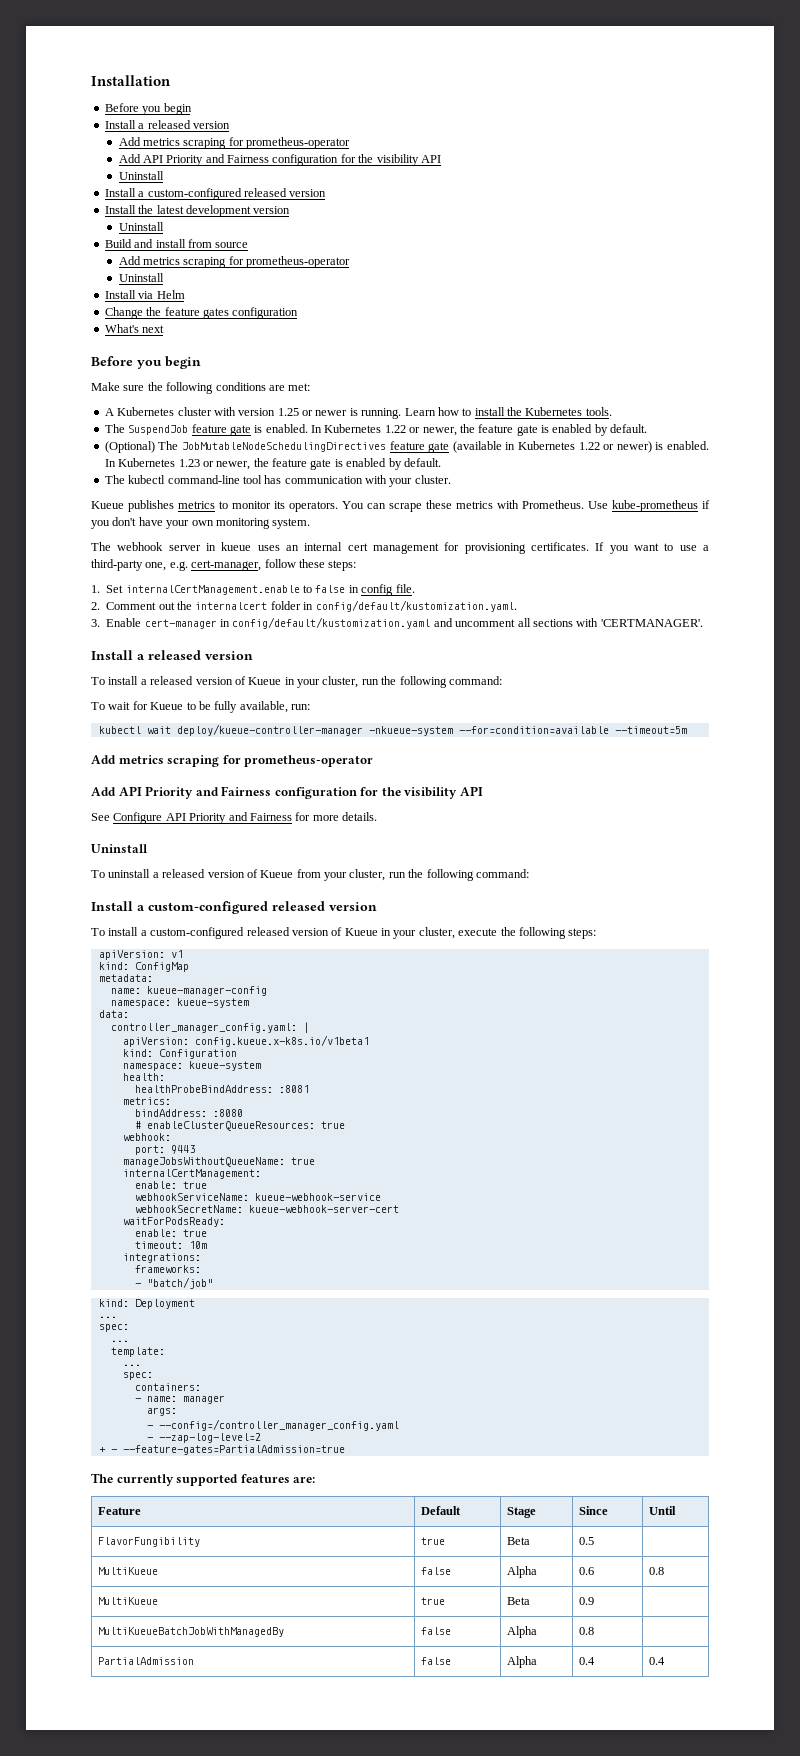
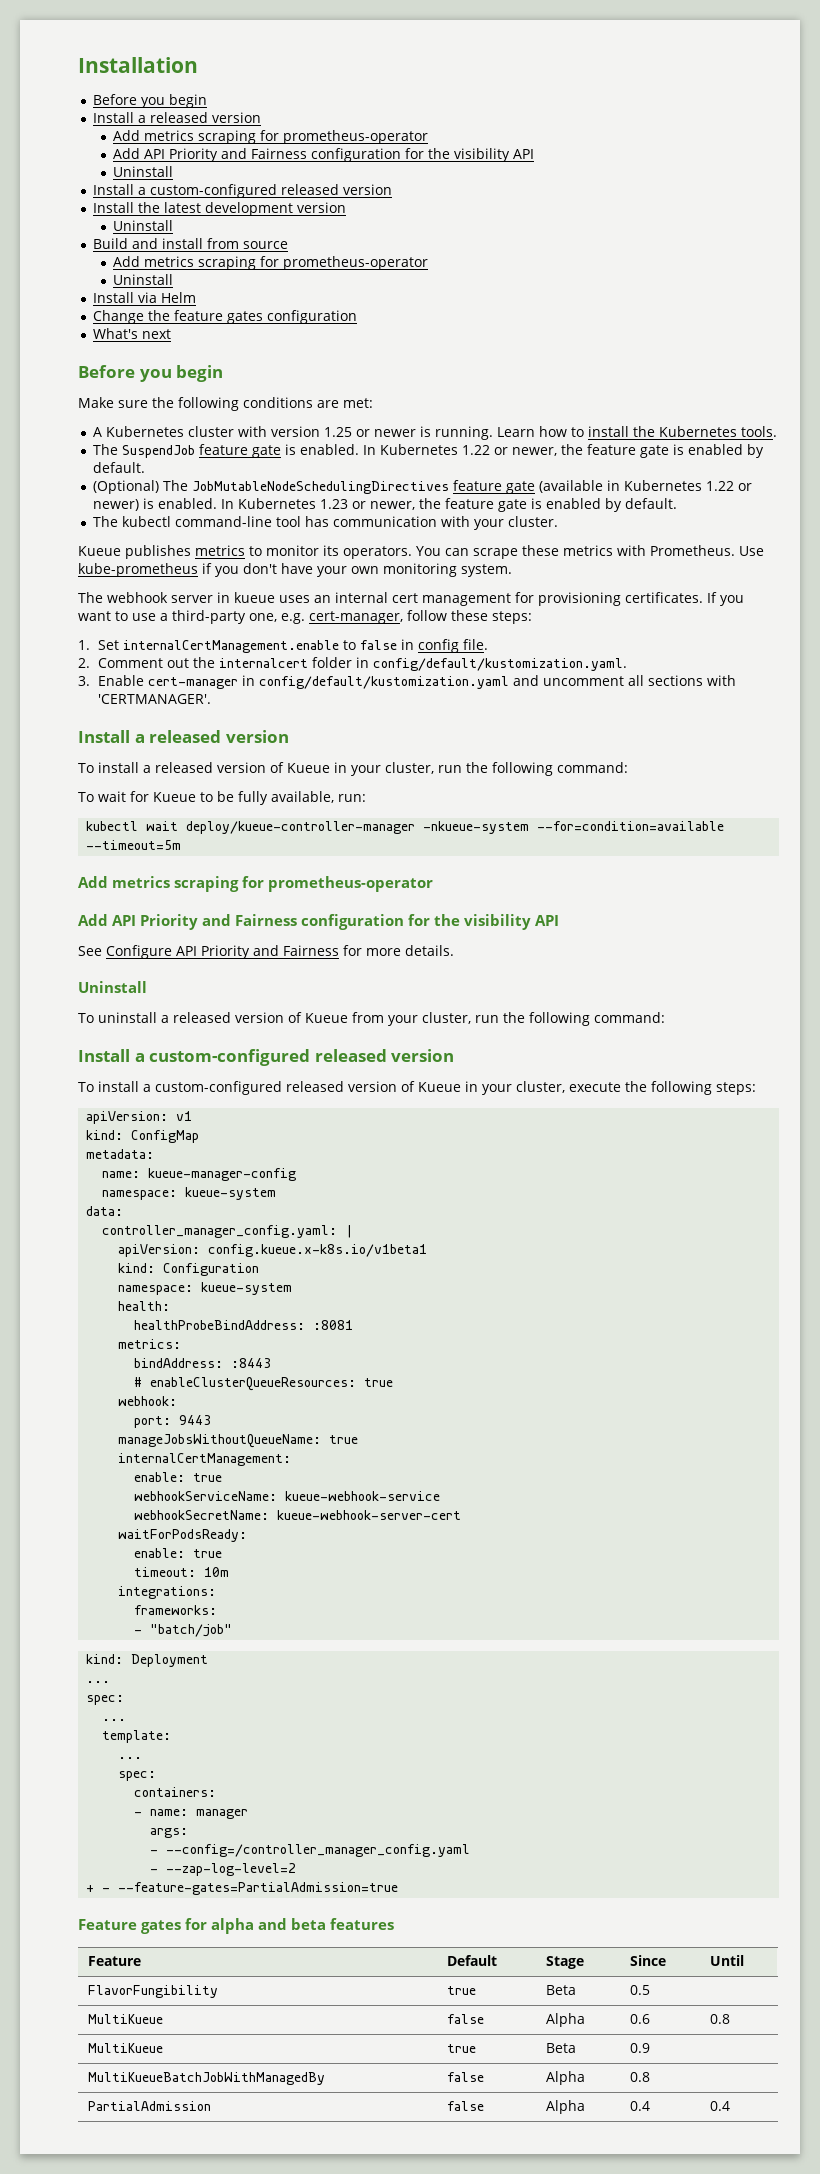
[212,1109,243,1117] :8080 -> [231,1358,272,1368] :8443
[91,1473,239,1486] The currently supported -> [78,1918,327,1934] Feature gates for alpha and beta
[293,1477,316,1483] are: -> (395, 1924) none

